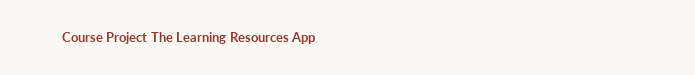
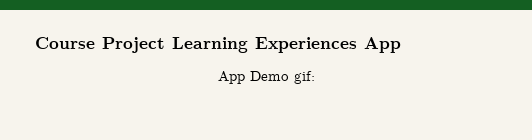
[150,32,315,44] The Learning Resources App -> [172,37,401,53] [217,71,315,84] Learning Experiences App // App Demo gif:

